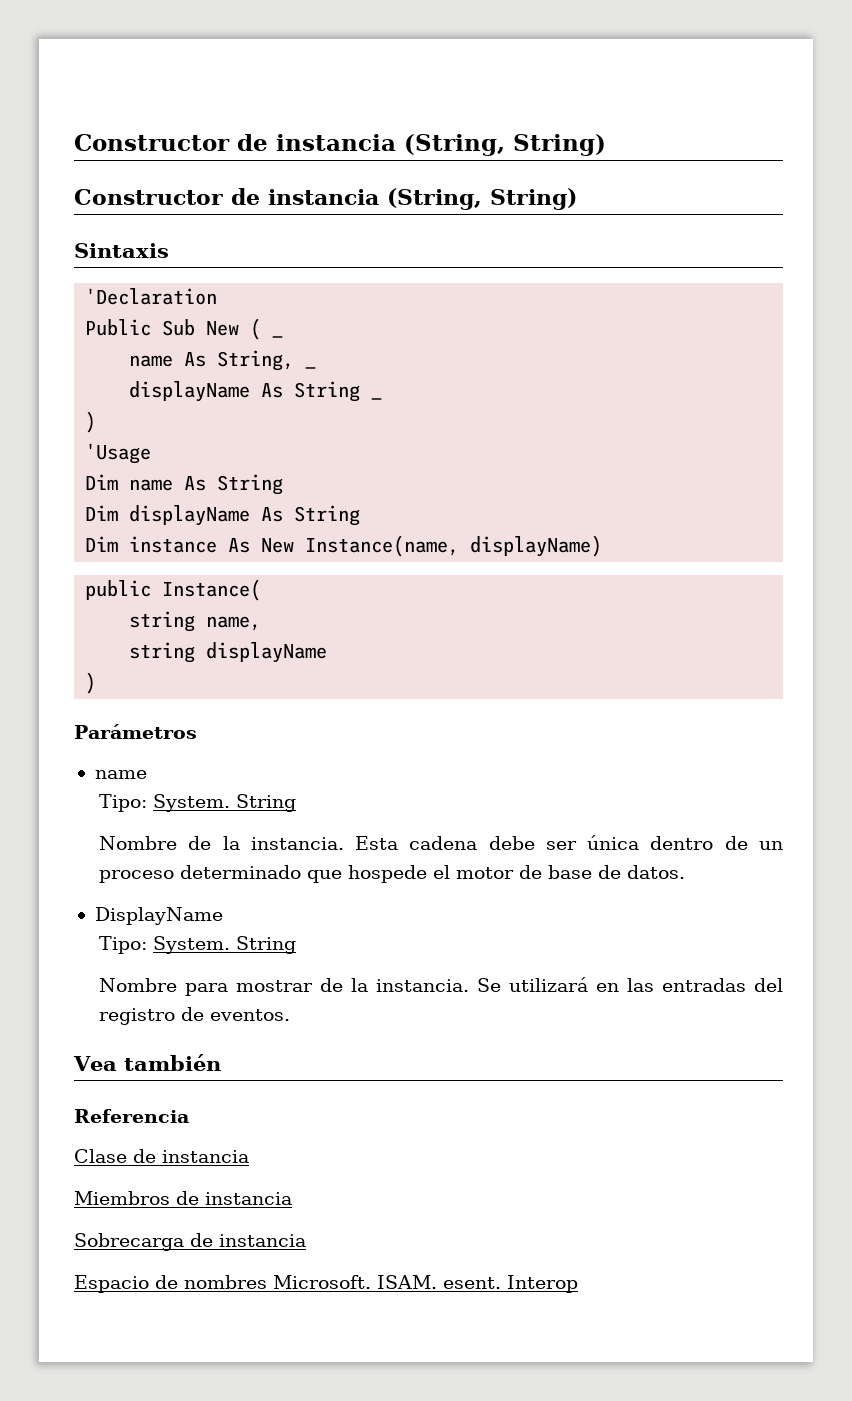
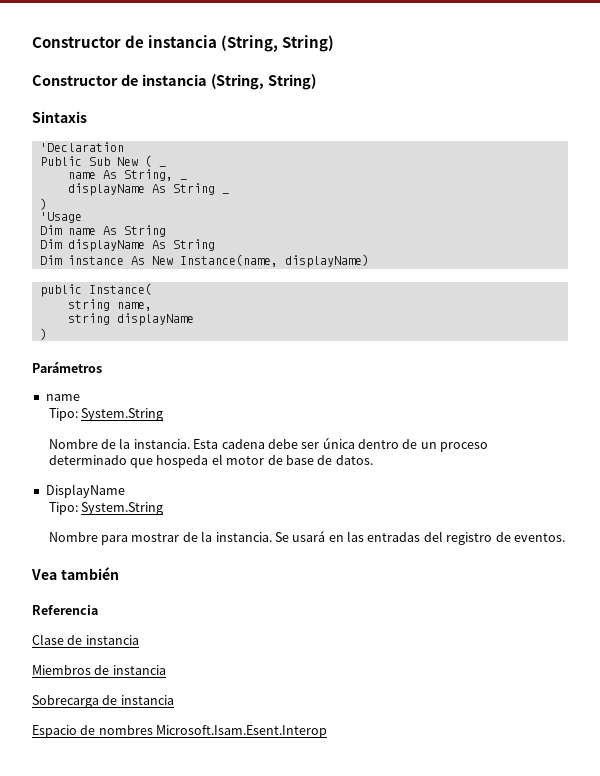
[153,794,297,812] System. String -> [81,408,164,421] System.String
[348,865,428,883] hospede -> [156,455,209,468] hospeda
[153,936,297,954] System. String -> [81,502,164,515] System.String
[509,977,589,992] utilizará -> [292,531,326,542] usará
[273,1275,578,1293] Microsoft. ISAM. esent. Interop -> [156,725,328,738] Microsoft.Isam.Esent.Interop

